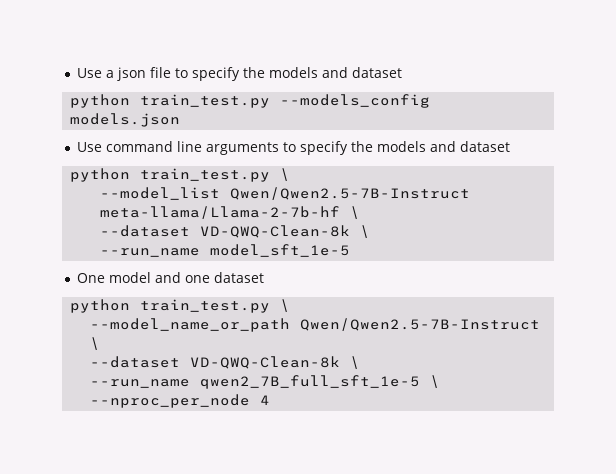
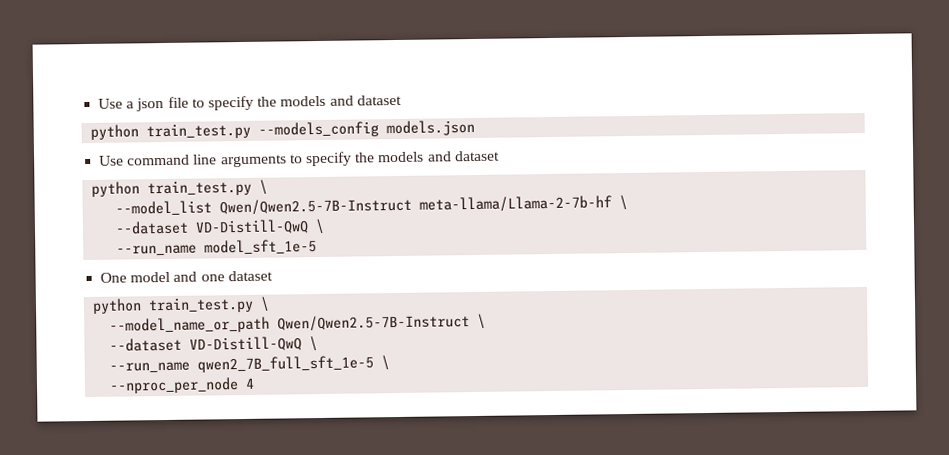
[200,225,351,238] VD-QWQ-Clean-8k -> [195,219,310,235] VD-Distill-QwQ
[190,356,341,369] VD-QWQ-Clean-8k -> [189,336,303,352] VD-Distill-QwQ

